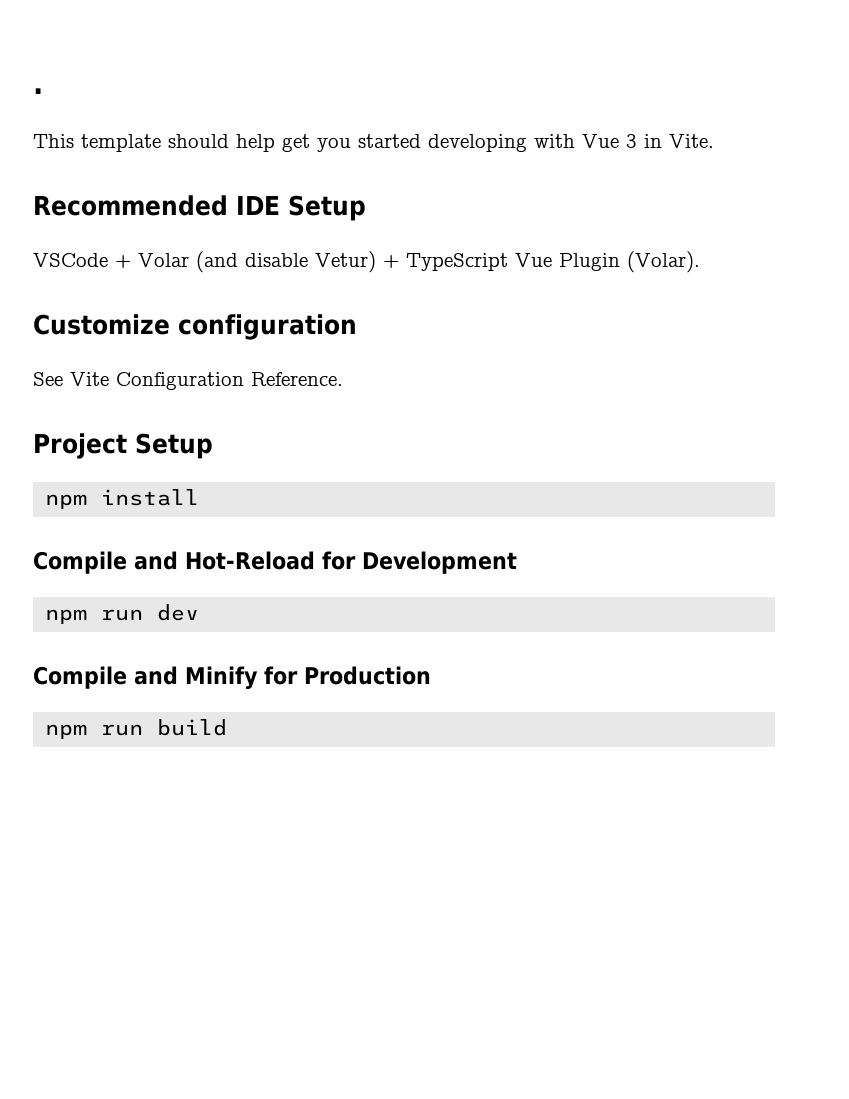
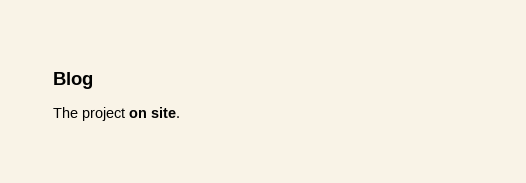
[33,88,43,94] [33,134,714,152] [33,195,366,221] [33,251,700,273] [33,314,357,340] [33,372,343,390] [33,433,213,459] [45,489,200,509] [33,551,517,574] [45,604,200,624] [33,666,431,689] [45,719,228,739] . // This template should help get you started developing with Vue 3 in Vite. // Recommended IDE Setup // VSCode + Volar (and disable Vetur) + TypeScript Vue Plugin (Volar). // Customize configuration // See Vite Configuration Reference. // Project Setup // npm install // Compile and Hot-Reload for Development // npm run dev // Compile and Minify for Production // npm run build -> [53,72,93,89] [53,107,180,121] Blog // The project on site.

